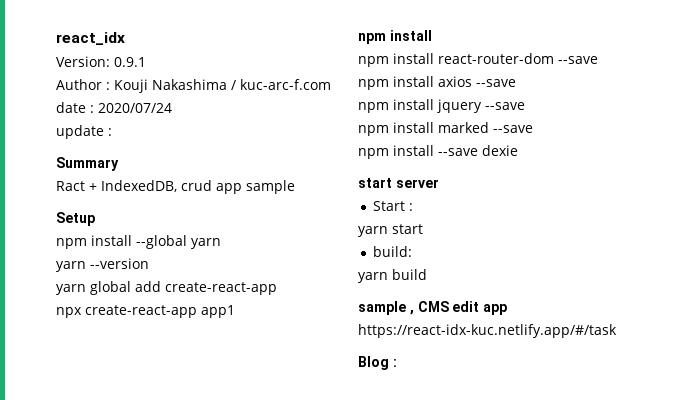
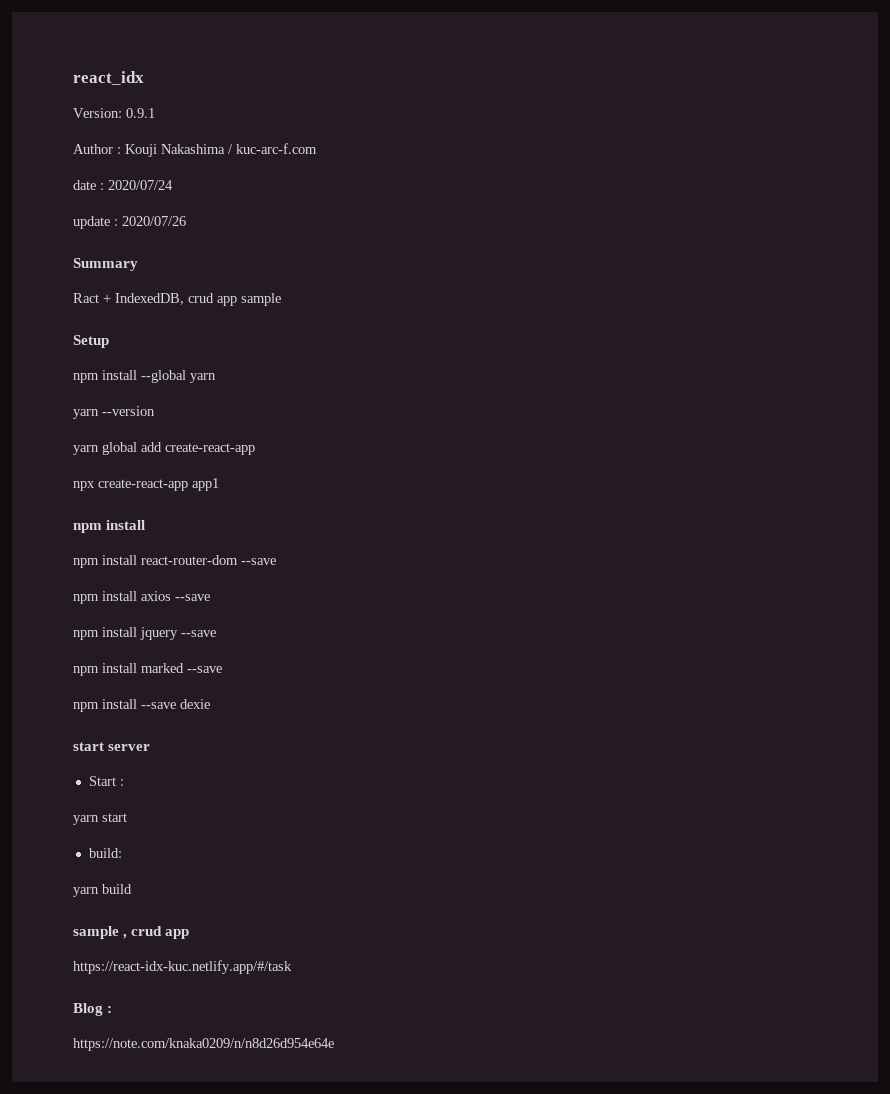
(112, 132) none -> [122,216,186,226] 2020/07/26
[417,301,480,312] CMS edit -> [131,926,163,936] crud
(397, 363) none -> [73,1038,334,1051] // https://note.com/knaka0209/n/n8d26d954e64e

